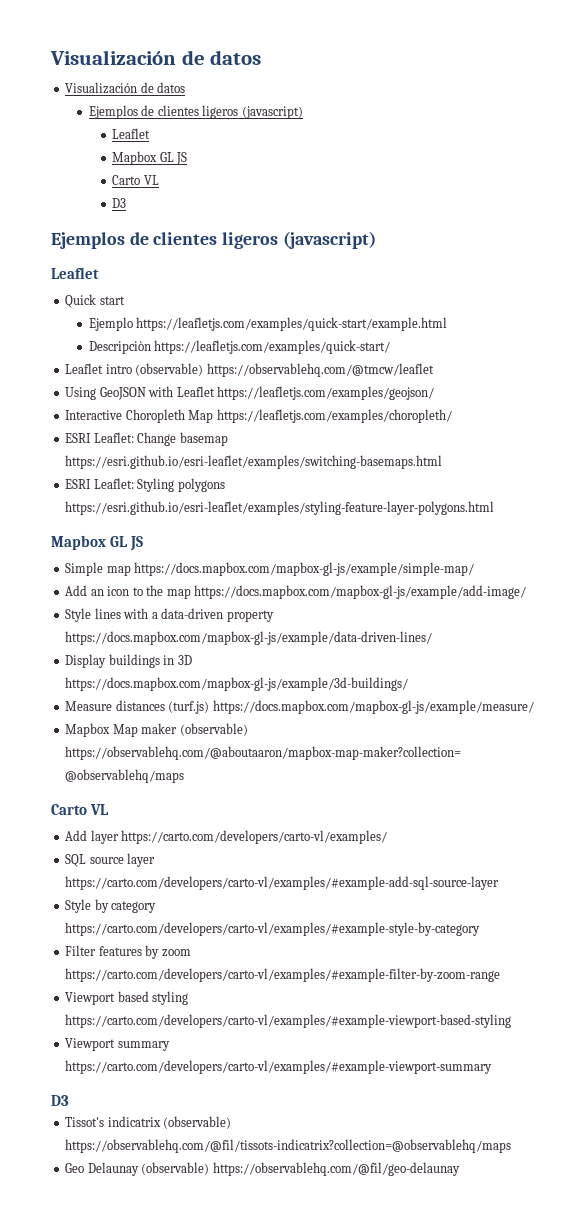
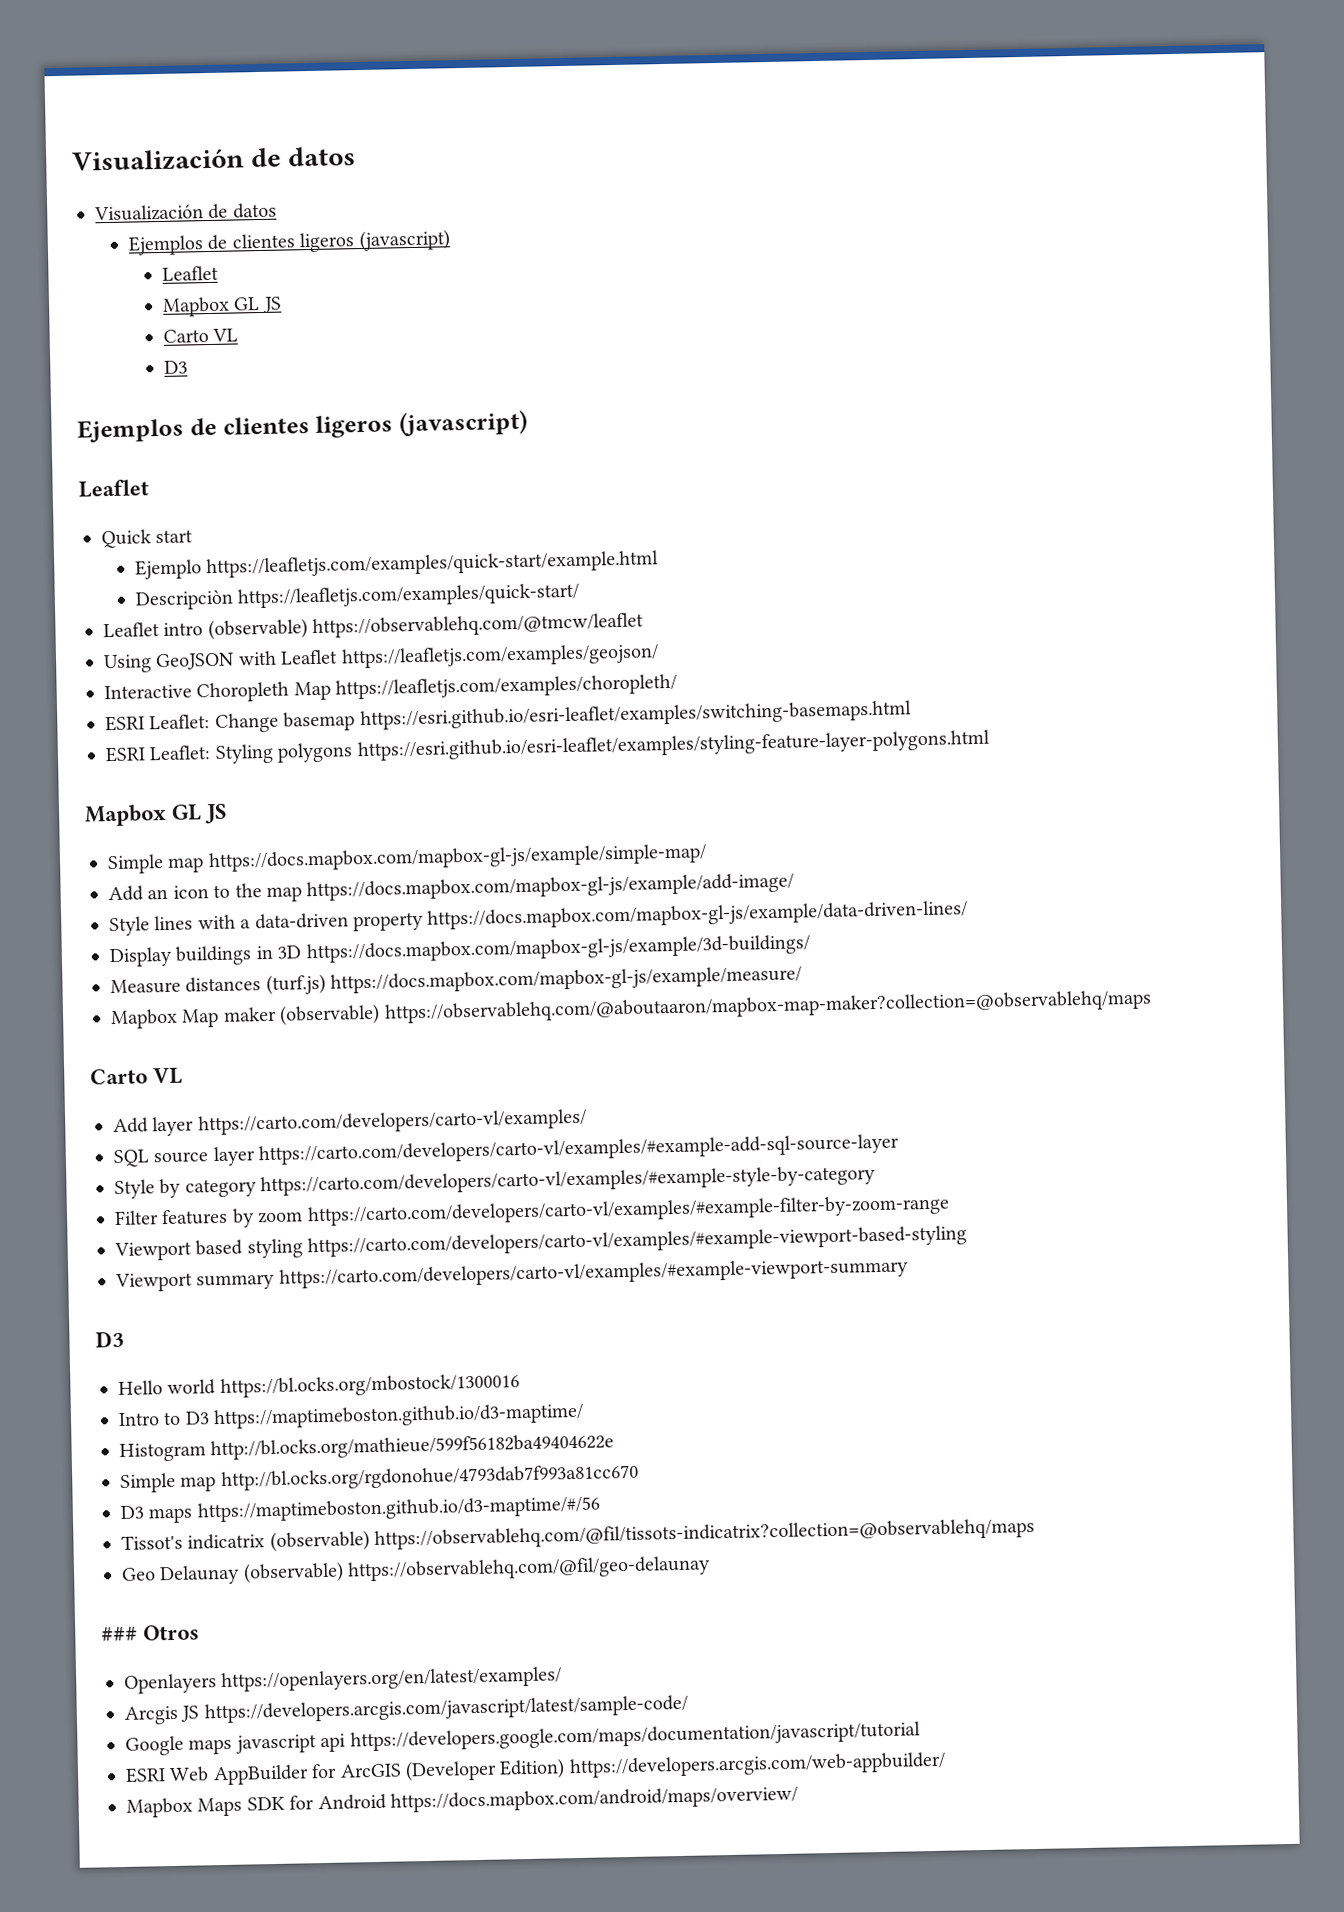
(69, 1100) none -> [118,1373,520,1399] [118,1402,585,1430] [119,1433,615,1462] [120,1463,639,1493] [120,1495,601,1524] // Hello world https://bl.ocks.org/mbostock/1300016 // Intro to D3 https://maptimeboston.github.io/d3-maptime/ // Histogram http://bl.ocks.org/mathieue/599f56182ba49404622e // Simple map http://bl.ocks.org/rgdonohue/4793dab7f993a81cc670 // D3 maps https://maptimeboston.github.io/d3-maptime/#/56
(460, 1169) none -> [101,1624,201,1642] [124,1666,563,1694] [124,1694,688,1725] [125,1721,921,1756] [125,1751,946,1786] [126,1785,798,1818] // ### Otros // Openlayers https://openlayers.org/en/latest/examples/ // Arcgis JS https://developers.arcgis.com/javascript/latest/sample-code/ // Google maps javascript api https://developers.google.com/maps/documentation/javascript/tutorial // ESRI Web AppBuilder for ArcGIS (Developer Edition) https://developers.arcgis.com/web-appbuilder/ // Mapbox Maps SDK for Android https://docs.mapbox.com/android/maps/overview/

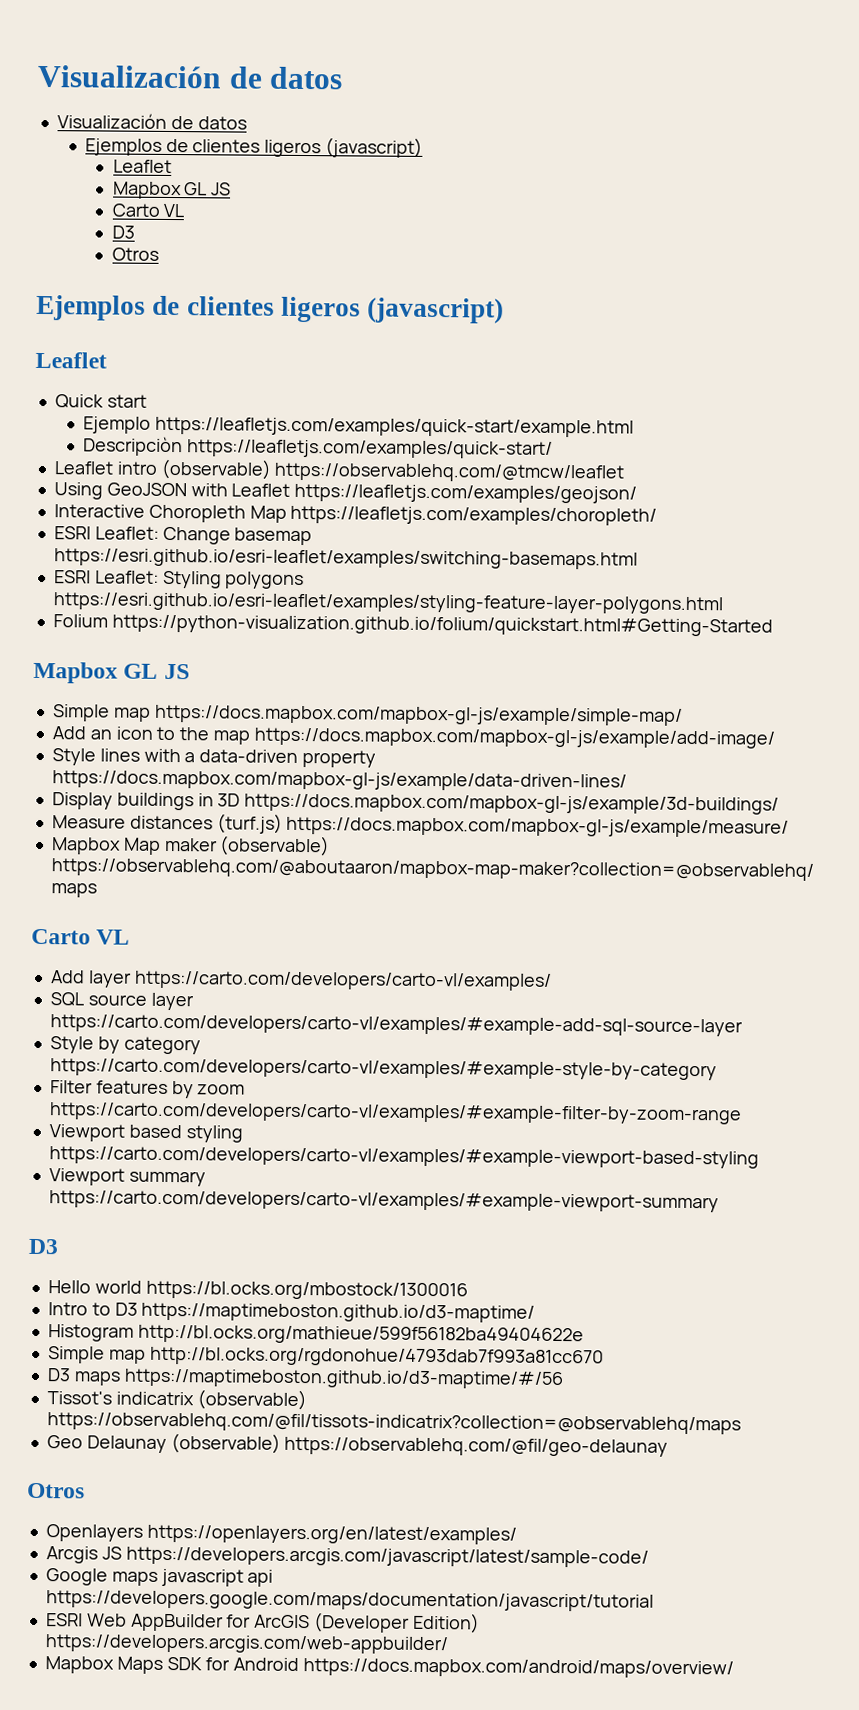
(189, 367) none -> [111,247,159,261] // Otros
(990, 745) none -> [52,614,773,637] // Folium https://python-visualization.github.io/folium/quickstart.html#Getting-Started
[101,1626,138,1642] ### -> (669, 1446) none

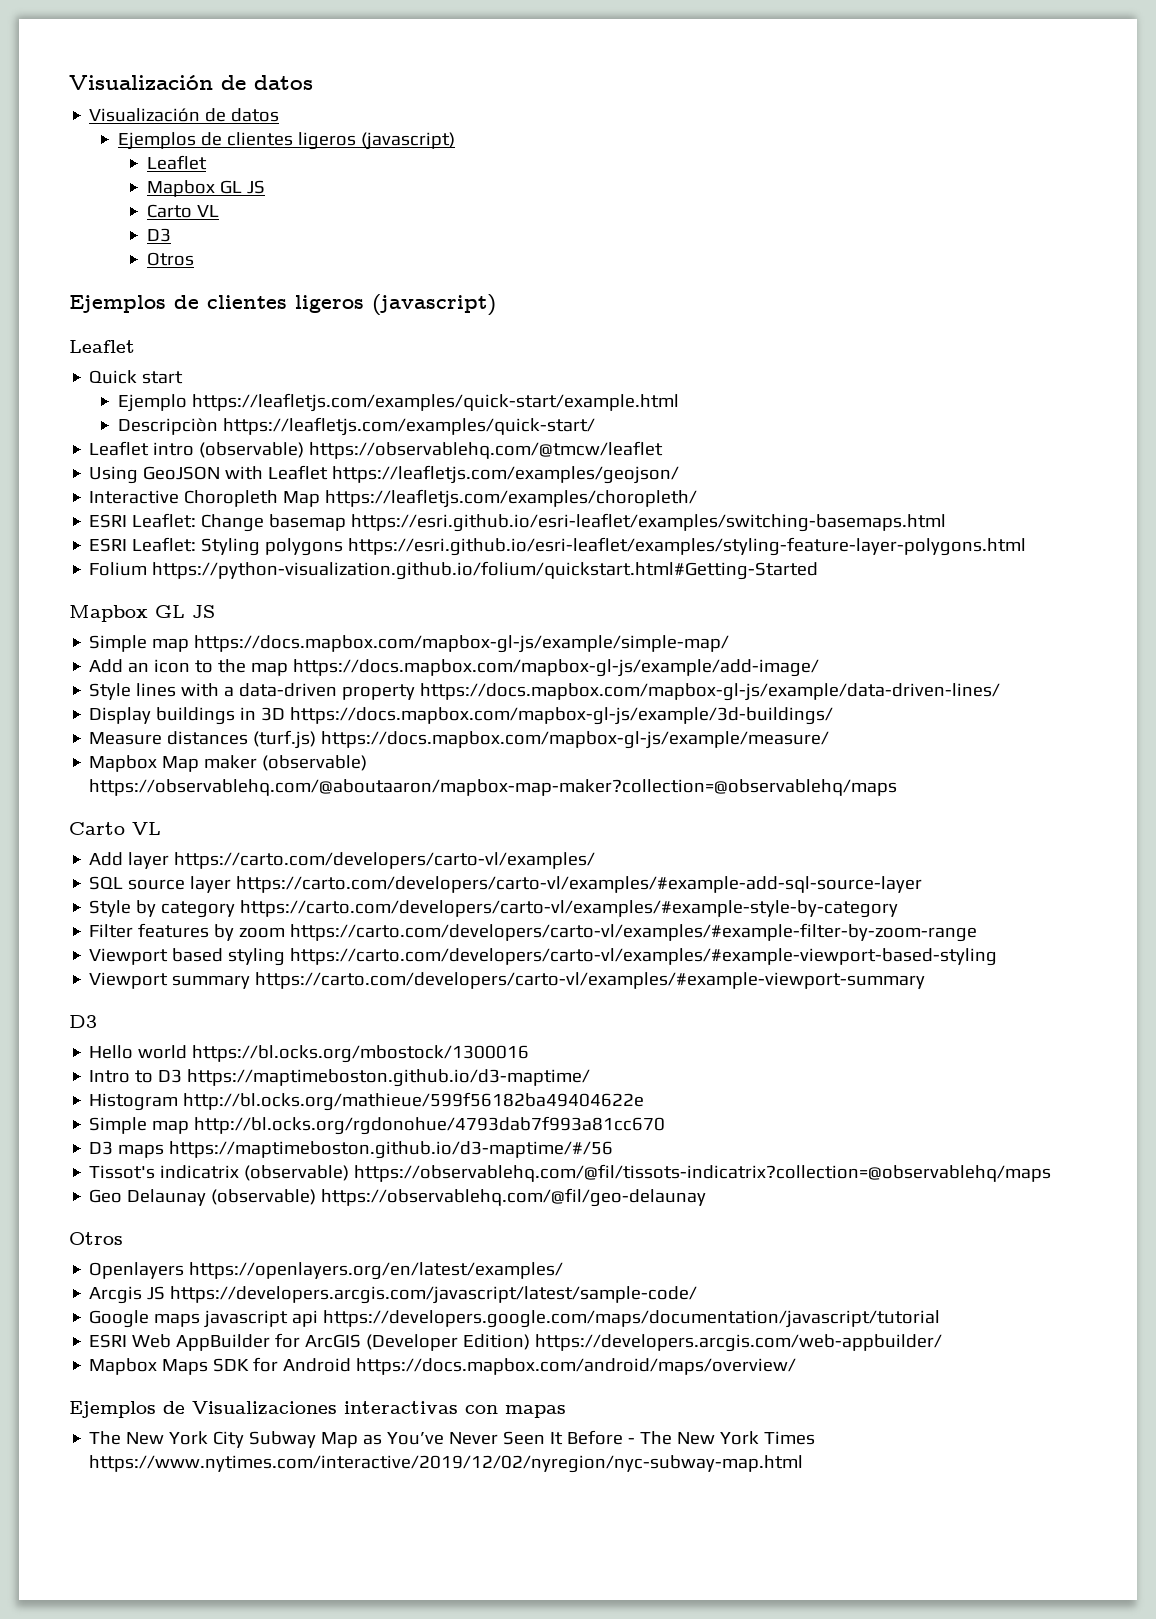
(735, 1668) none -> [69,1401,566,1418] [89,1430,816,1448] [89,1455,804,1473] // Ejemplos de Visualizaciones interactivas con mapas // The New York City Subway Map as You’ve Never Seen It Before - The New York Times https://www.nytimes.com/interactive/2019/12/02/nyregion/nyc-subway-map.html

